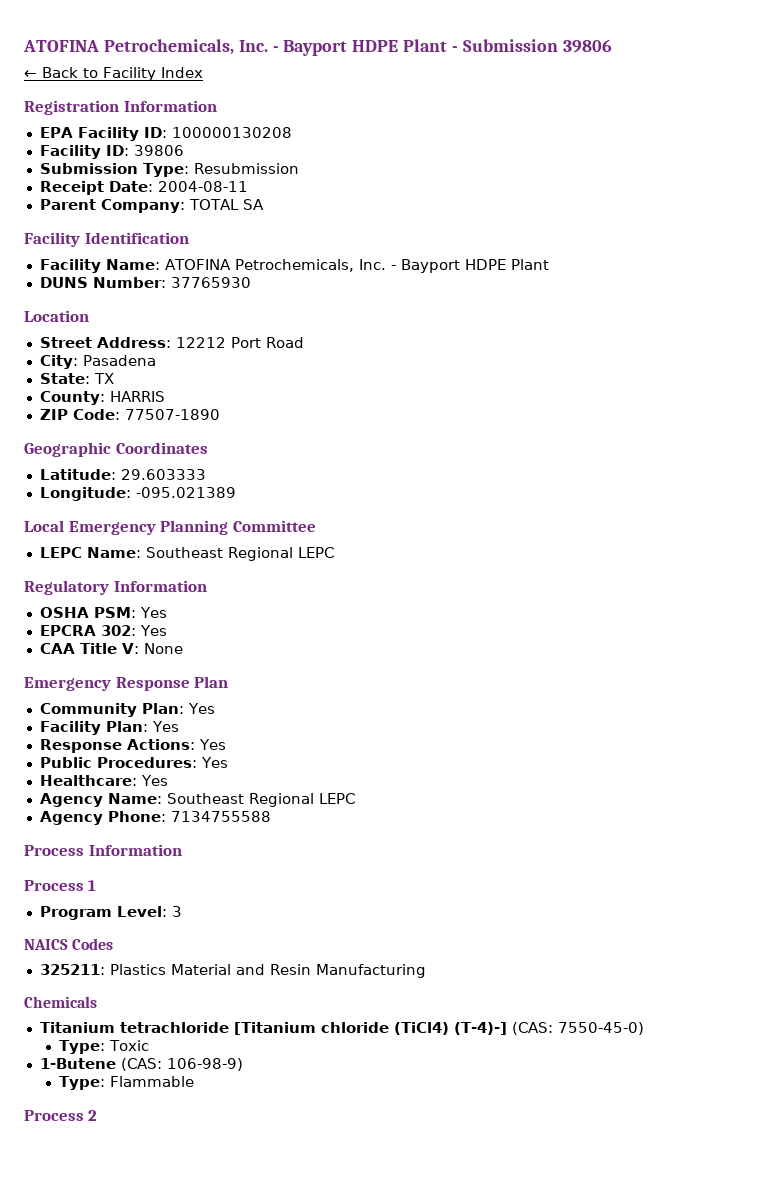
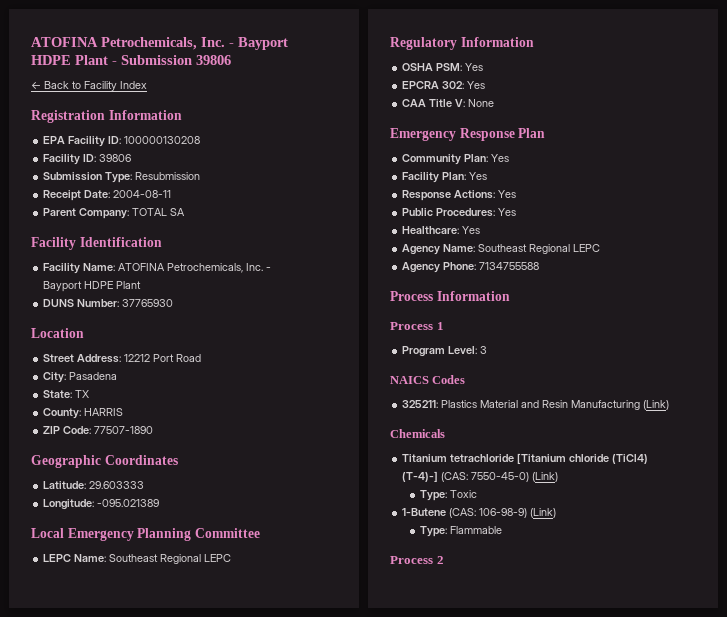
(426, 971) none -> [643,400,670,410] (Link)
(644, 1028) none -> [532,472,559,482] (Link)
(243, 1064) none -> [530,508,557,518] (Link)

